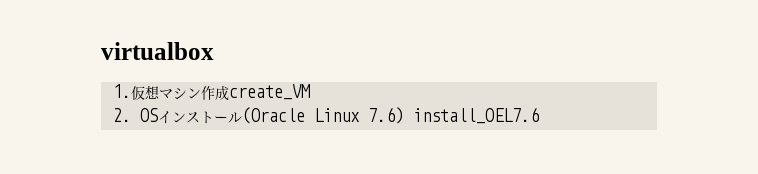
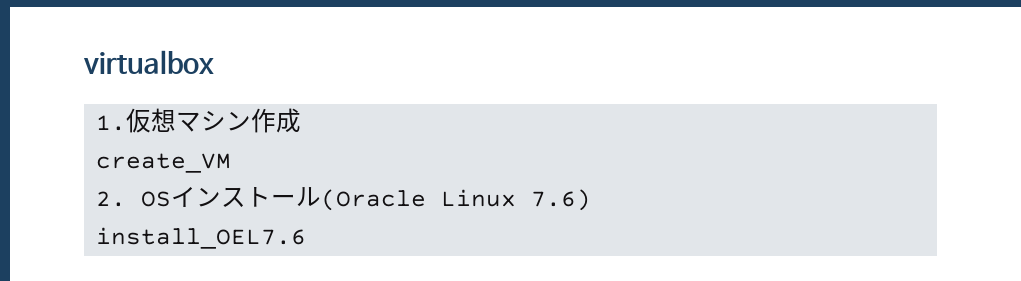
(229, 93) none -> (301, 120) //
(404, 115) none -> (591, 200) //

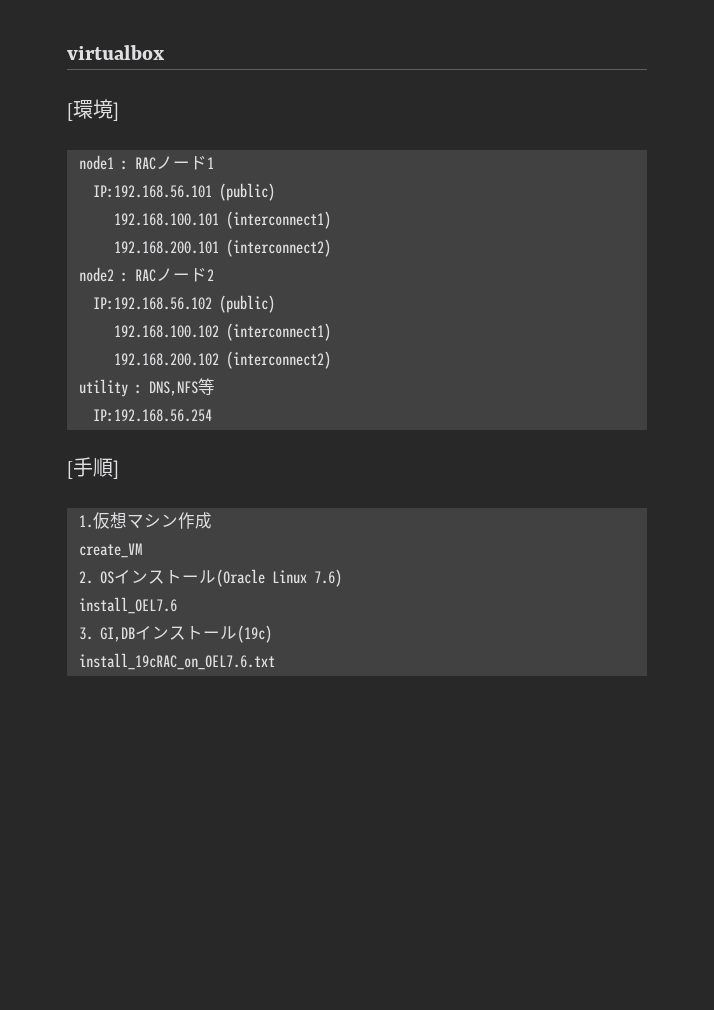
(214, 62) none -> [67,99,119,121] [79,155,214,170] [93,183,275,201] [114,211,331,229] [114,239,331,257] [79,267,214,282] [93,295,275,313] [114,323,331,341] [114,351,331,369] [79,378,215,397] [93,409,212,422] [67,457,119,479] // [環境] // node1 : RACノード1 // IP:192.168.56.101 (public) // 192.168.100.101 (interconnect1) // 192.168.200.101 (interconnect2) // node2 : RACノード2 // IP:192.168.56.102 (public) // 192.168.100.102 (interconnect1) // 192.168.200.102 (interconnect2) // utility : DNS,NFS等 // IP:192.168.56.254 // [手順]
(306, 238) none -> [79,625,272,643] [79,653,275,670] // 3. GI,DBインストール(19c) // install_19cRAC_on_OEL7.6.txt

